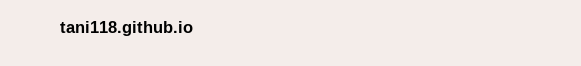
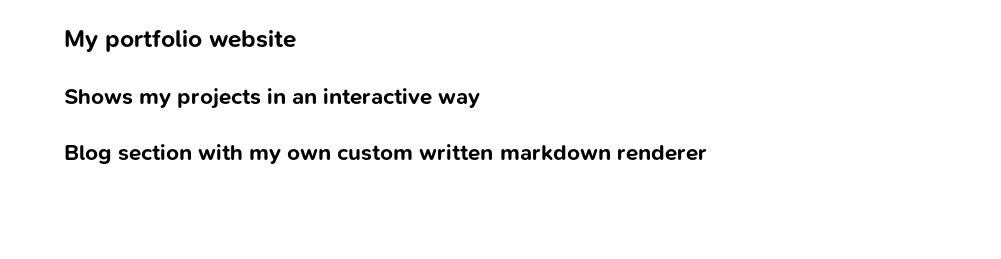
[60,21,193,36] tani118.github.io -> [64,29,296,52] [64,88,481,109] [64,144,707,164] My portfolio website // Shows my projects in an interactive way // Blog section with my own custom written markdown renderer

